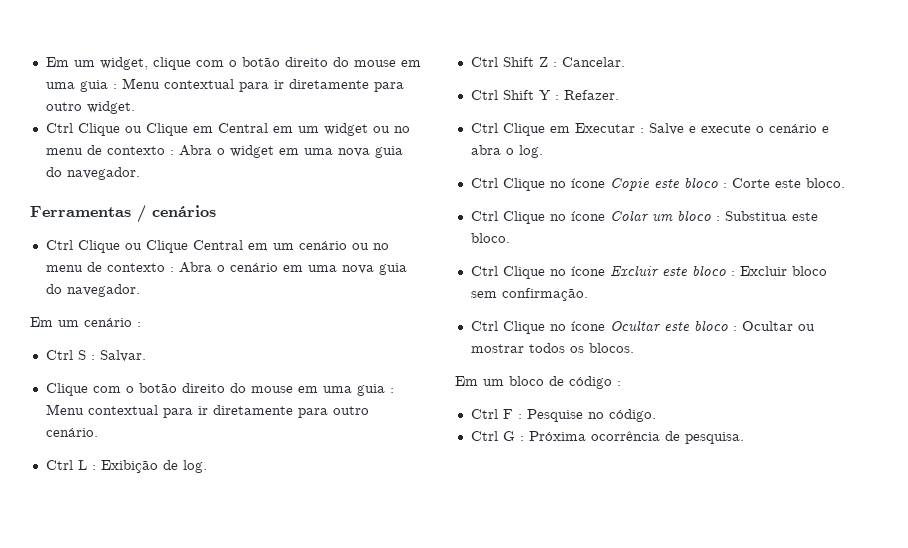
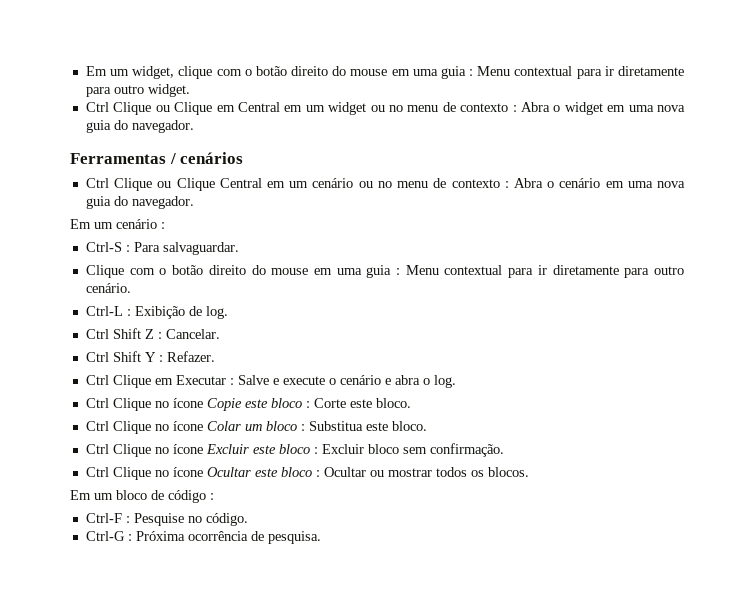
[45,350,146,362] Ctrl S : Salvar. -> [85,242,239,255] Ctrl-S : Para salvaguardar.
[45,460,87,470] Ctrl L -> [85,306,123,316] Ctrl-L
[470,409,513,419] Ctrl F -> [85,513,122,523] Ctrl-F
[470,431,515,441] Ctrl G -> [85,531,125,541] Ctrl-G

